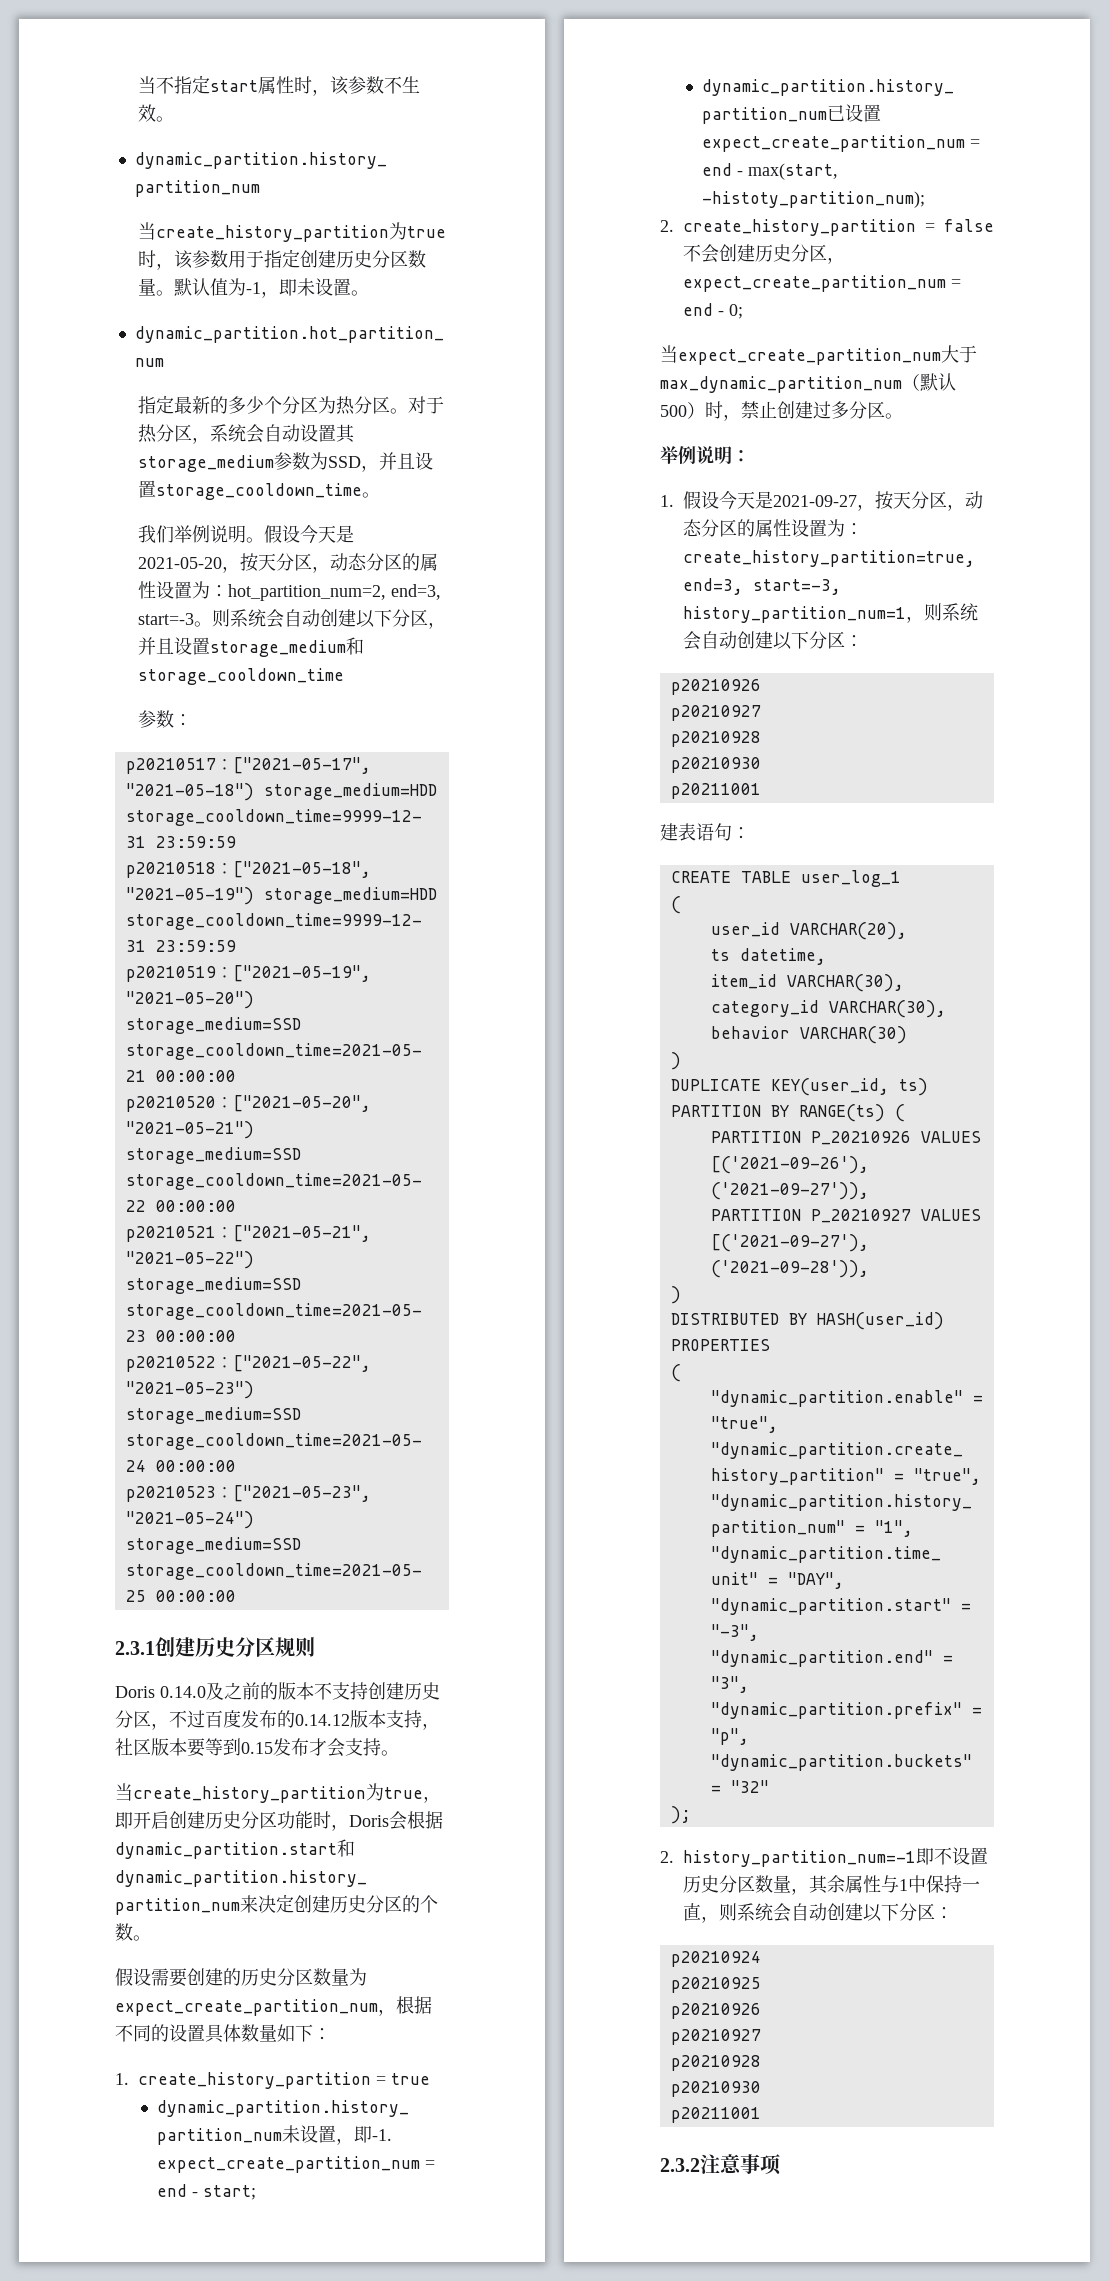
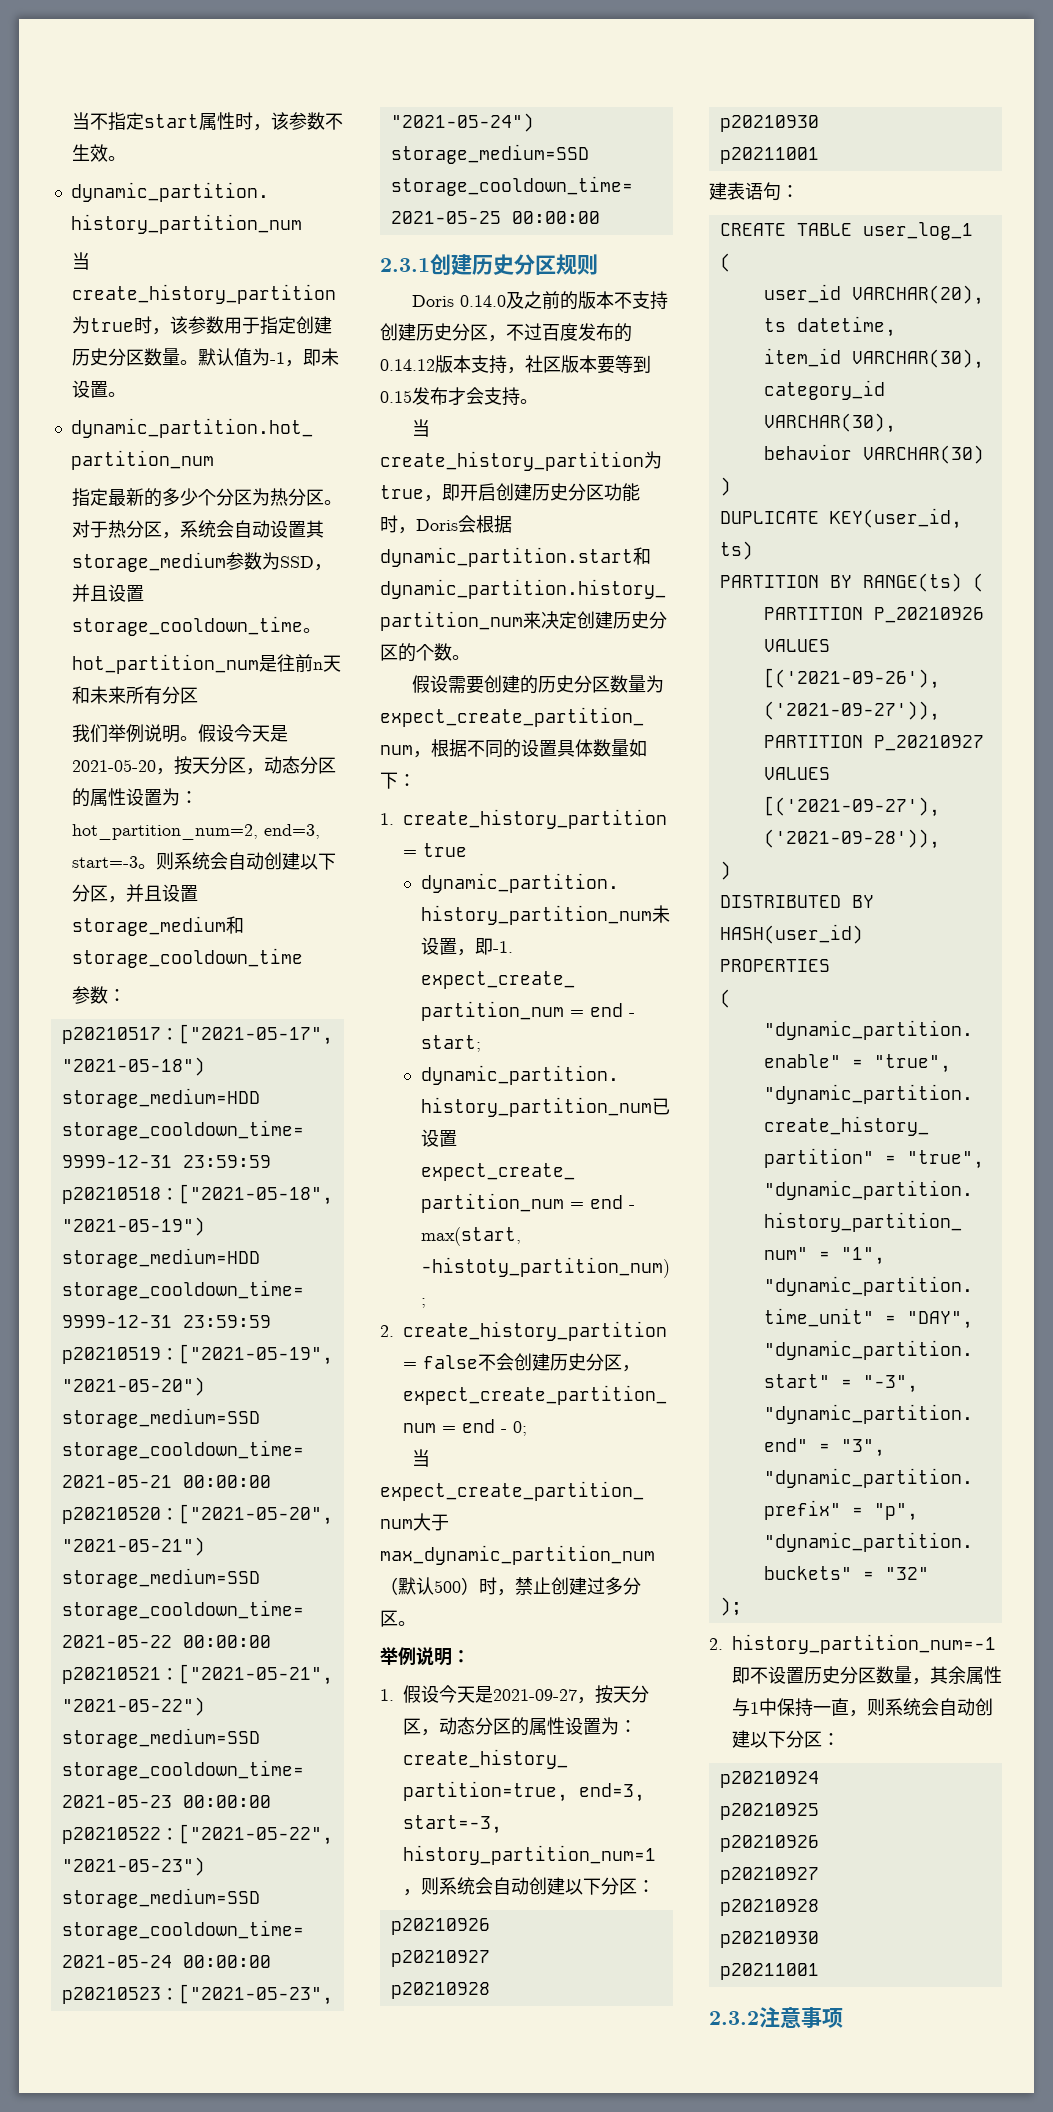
(380, 495) none -> [71,654,341,674] [71,686,198,705] // hot_partition_num是往前n天和未来所有分区

